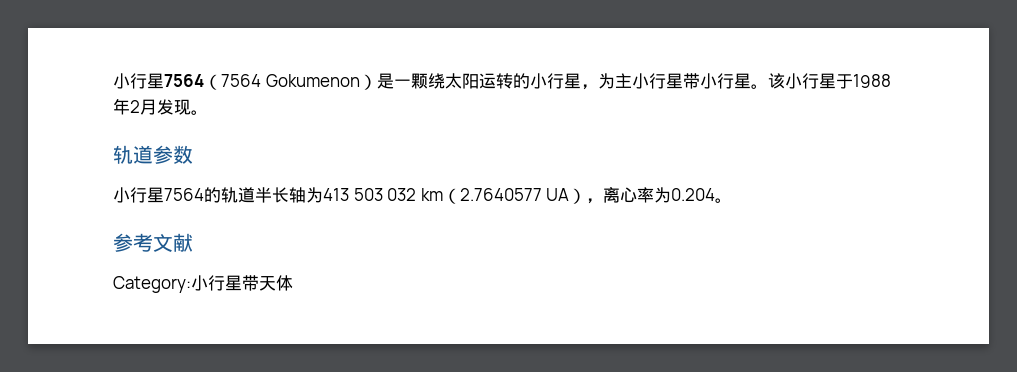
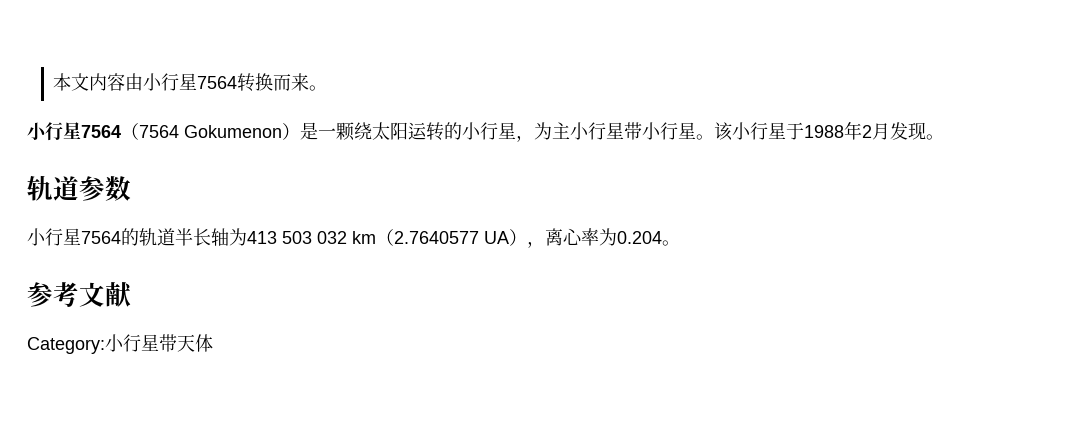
(113, 81) none -> [53,73,328,92] 本文内容由小行星7564转换而来。 //

